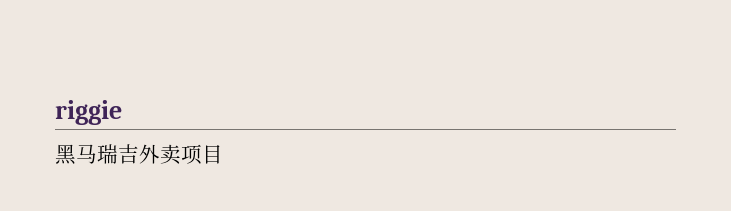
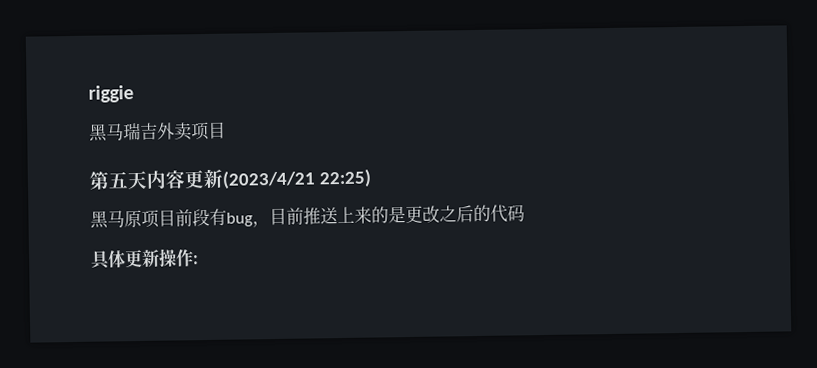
(223, 154) none -> [89,168,372,190] [90,204,525,229] [90,248,199,270] // 第五天内容更新(2023/4/21 22:25) // 黑马原项目前段有bug，目前推送上来的是更改之后的代码 // 具体更新操作:

